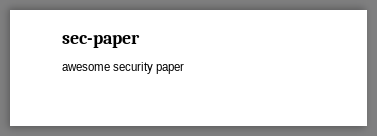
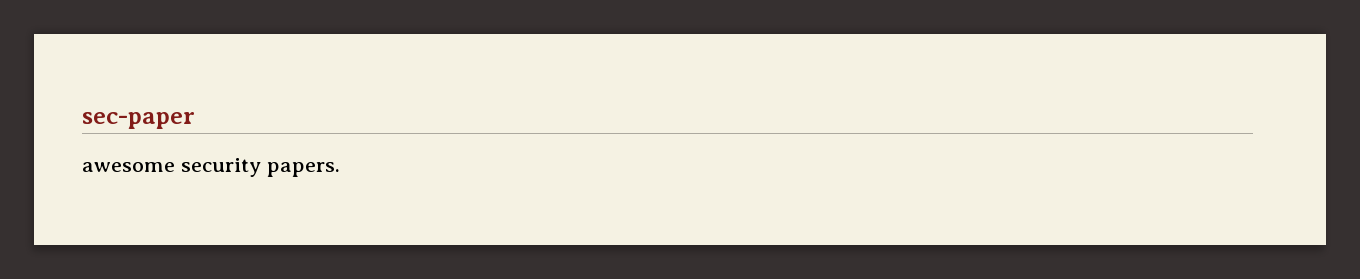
[156,63,185,74] paper -> [266,162,340,177] papers.

